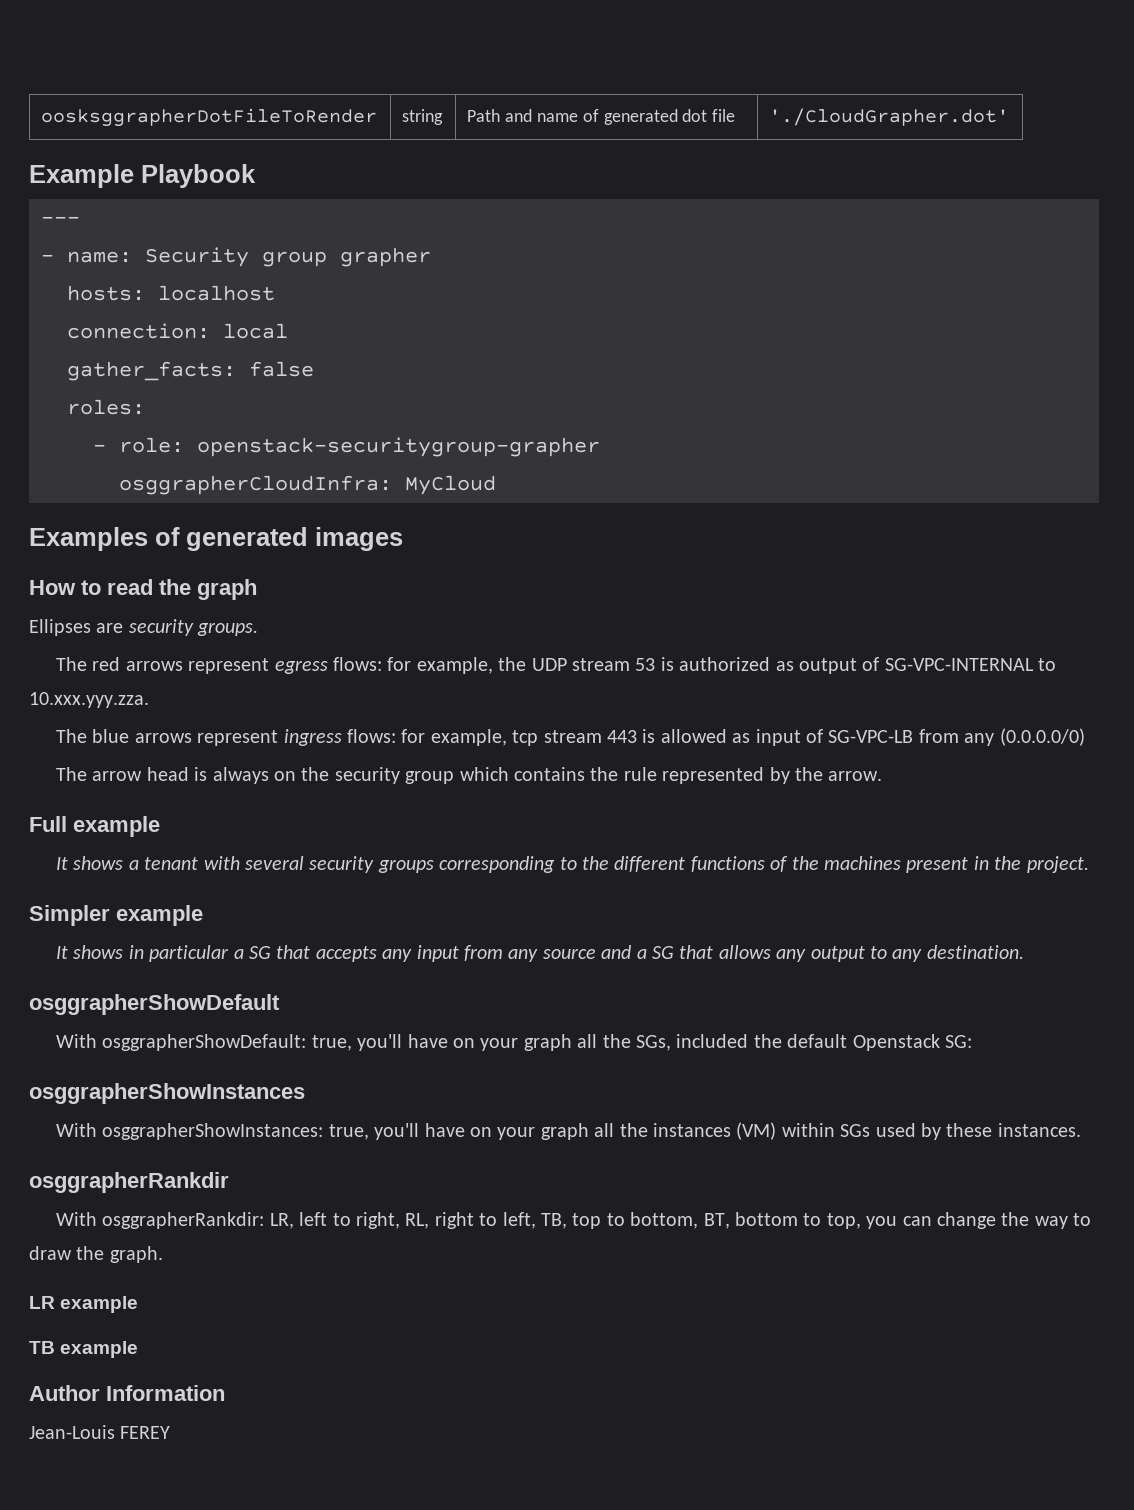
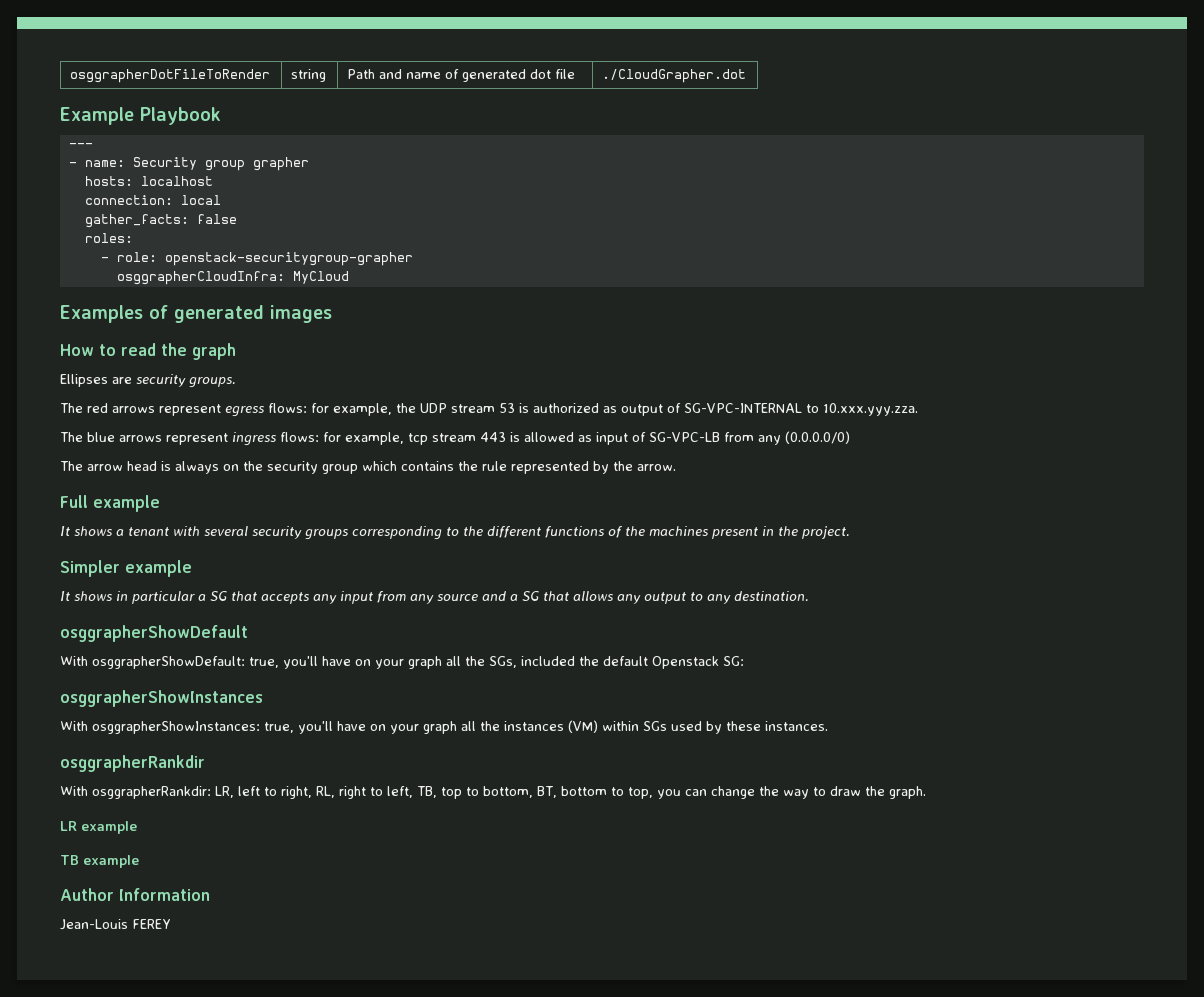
[41,108,378,127] oosksggrapherDotFileToRender -> [70,69,271,83] osggrapherDotFileToRender
[769,108,1010,126] './CloudGrapher.dot' -> [602,69,747,83] ./CloudGrapher.dot

